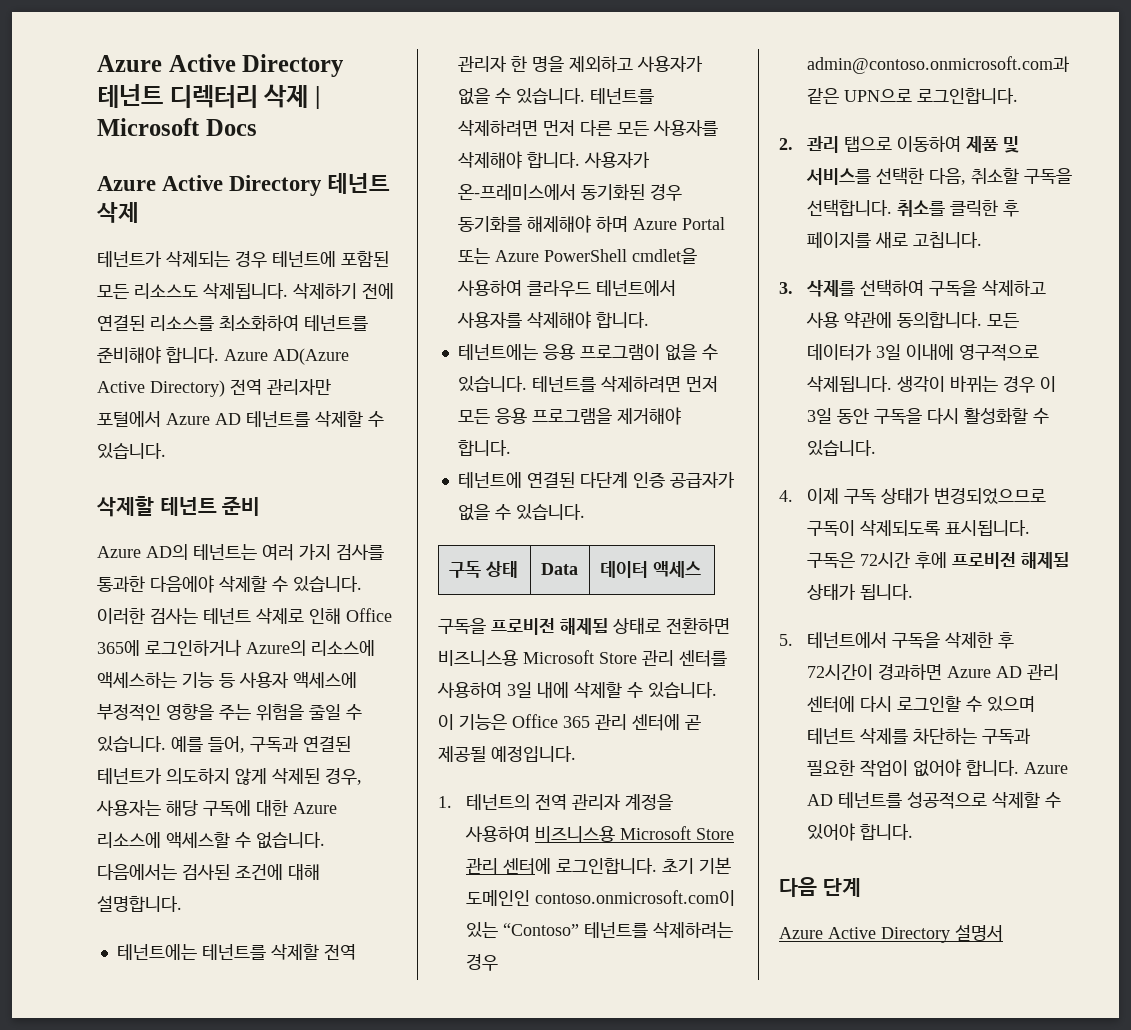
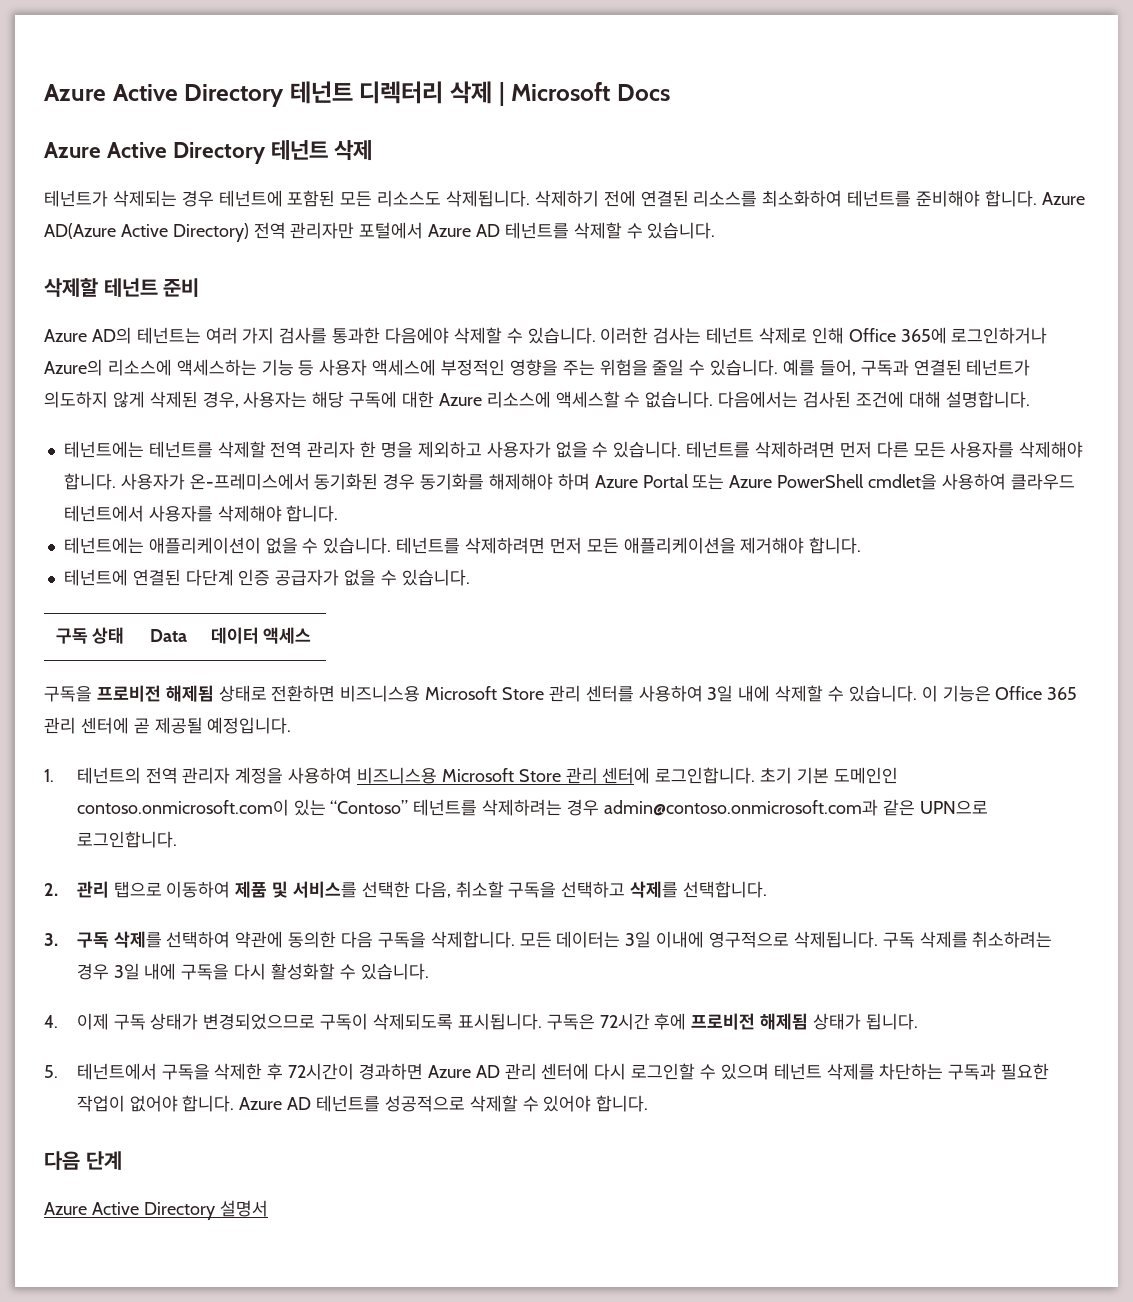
[542,344,660,360] 응용 프로그램이 -> [148,537,261,554] 애플리케이션이
[494,408,612,424] 응용 프로그램을 -> [623,537,736,554] 애플리케이션을
(1073, 176) none -> [561,881,679,898] 선택하고 삭제를
[897,200,1020,217] [807,232,983,248] 취소를 클릭한 후 페이지를 새로 고칩니다. -> (768, 889) none
(793, 288) none -> [76,932,109,948] 구독
[929,280,1047,297] [806,311,1020,328] [807,344,1040,361] [807,375,1057,393] [807,408,870,424] 구독을 삭제하고 사용 약관에 동의합니다. 모든 데이터가 3일 이내에 영구적으로 삭제됩니다. 생각이 바뀌는 경우 이 3일 동안 -> [235,931,1053,948] [76,963,177,980] 약관에 동의한 다음 구독을 삭제합니다. 모든 데이터는 3일 이내에 영구적으로 삭제됩니다. 구독 삭제를 취소하려는 경우 3일 내에

